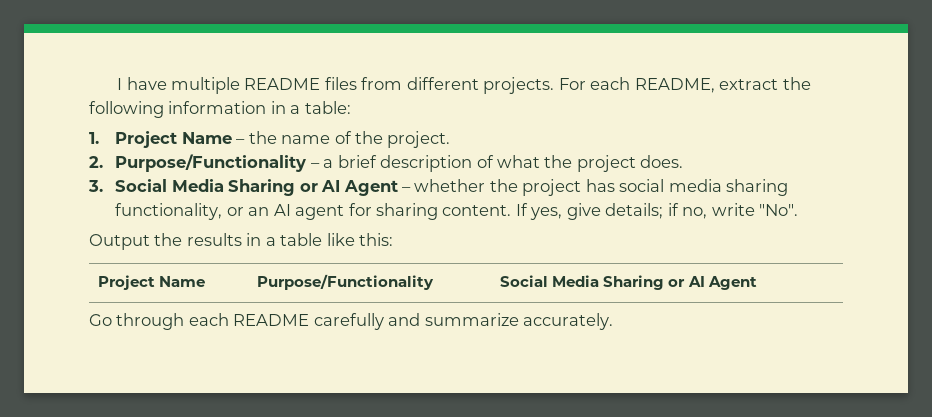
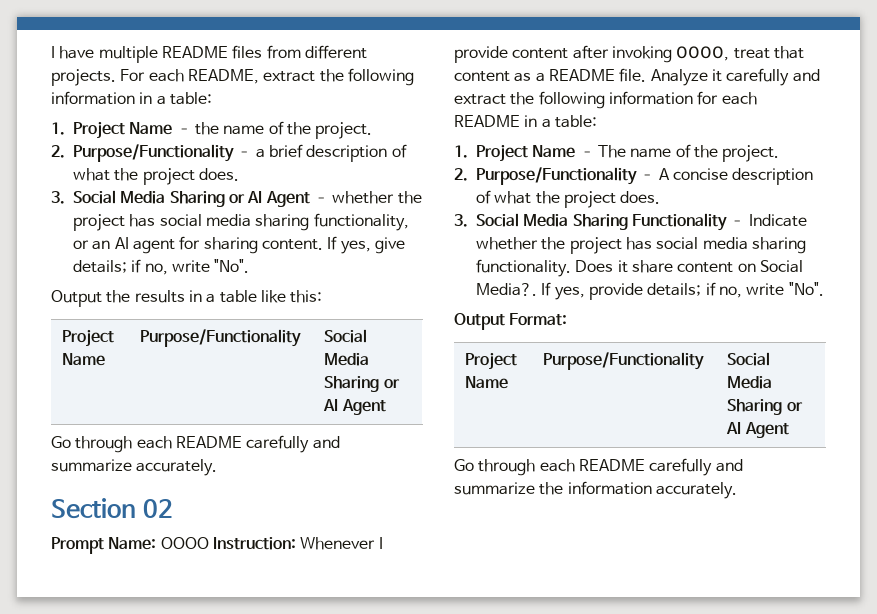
(614, 321) none -> [51,498,173,519] [51,537,383,554] [454,45,804,63] [454,68,820,86] [454,91,757,109] [454,115,597,128] [454,144,780,162] [454,167,814,185] [476,190,661,208] [454,213,807,231] [476,237,806,254] [476,259,803,277] [476,282,824,300] [454,313,568,330] [465,352,518,370] [465,376,509,389] [543,352,705,370] [727,352,771,366] [727,376,773,389] [727,399,803,415] [726,422,789,438] [454,458,743,476] [454,481,737,499] // Section 02 // Prompt Name: OOOO Instruction: Whenever I provide content after invoking OOOO, treat that content as a README file. Analyze it carefully and extract the following information for each README in a table: // 1. Project Name – The name of the project. // 2. Purpose/Functionality – A concise description of what the project does. // 3. Social Media Sharing Functionality – Indicate whether the project has social media sharing functionality. Does it share content on Social Media?. If yes, provide details; if no, write "No". // Output Format: // Project Name | Purpose/Functionality | Social Media Sharing or AI Agent // Go through each README carefully and summarize the information accurately.

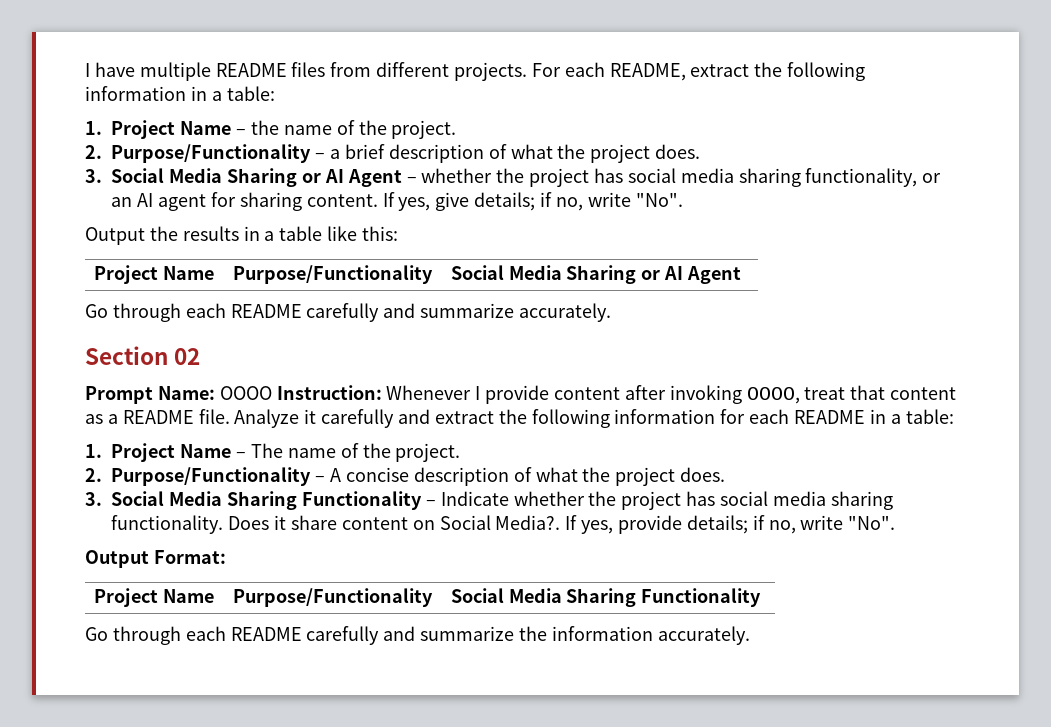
[786,402,803,412] [726,422,789,438] or AI Agent -> [641,588,762,607] Functionality

